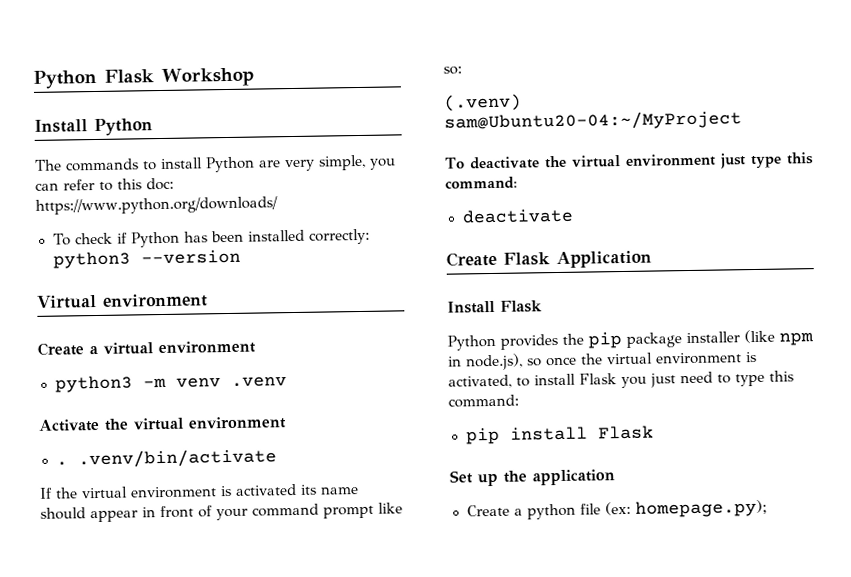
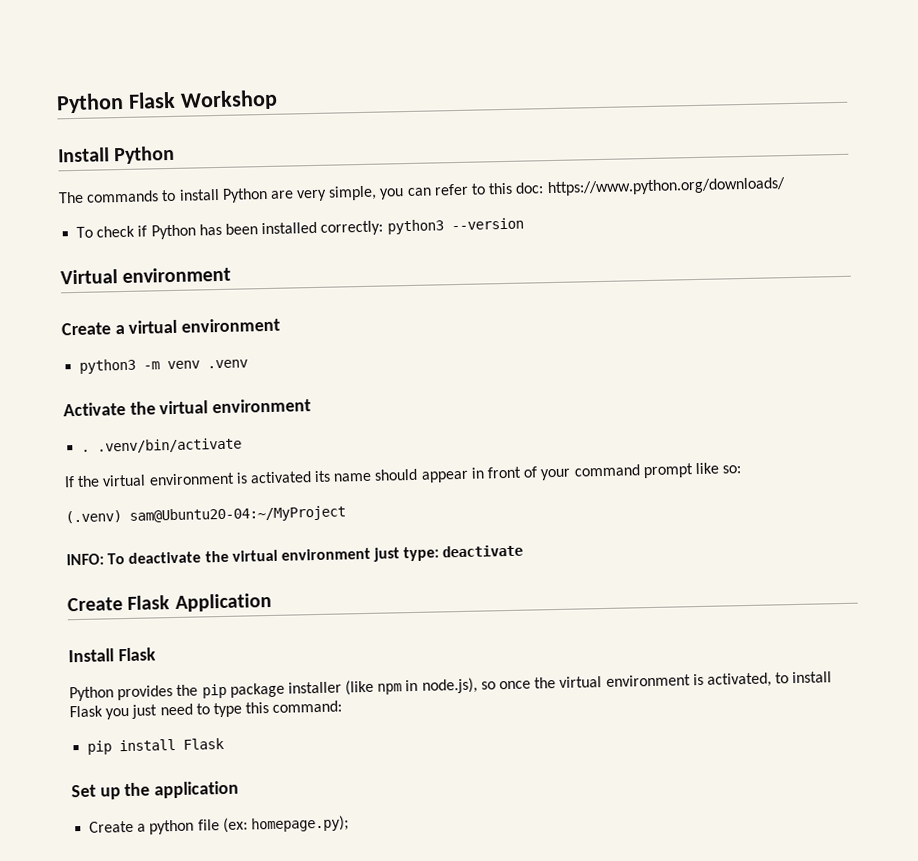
(742, 121) none -> [66,553,104,566] INFO:
[750,152,814,169] [445,176,518,190] type this command: // -> [403,546,440,562] type:

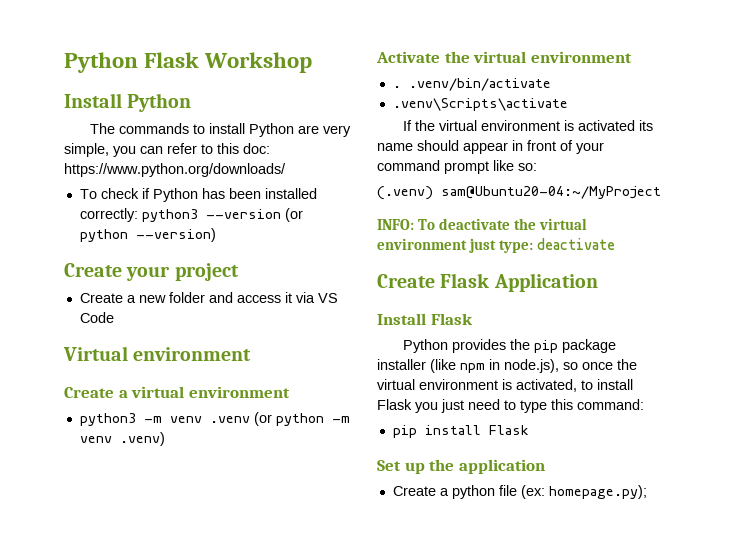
(524, 224) none -> [284,208,303,222] [79,228,216,242] [64,263,239,281] [79,292,338,303] [79,312,114,323] (or python --version) // Create your project // Create a new folder and access it via VS Code
(249, 364) none -> [253,412,350,426] [79,432,165,446] (or python -m venv .venv)
(243, 445) none -> [392,98,568,111] // .venv\Scripts\activate

